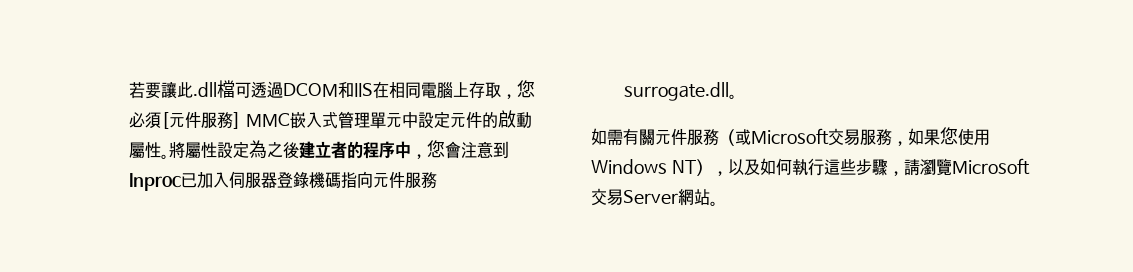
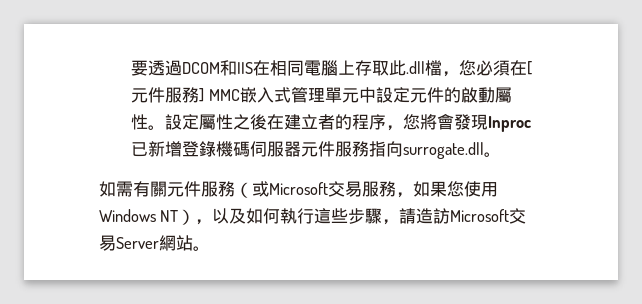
[129,80,252,99] 若要讓此.dll檔可 -> [131,60,149,76] 要
(502, 90) none -> [389,60,443,76] 此.dll檔
(162, 120) none -> [510,60,528,76] 在
[169,140,510,159] [129,171,278,191] 將屬性設定為之後建立者的程序中，您會注意到Inproc已加入伺服器 -> [165,113,532,132] [131,141,183,157] 設定屬性之後在建立者的程序，您將會發現Inproc已新增
[341,171,438,189] 指向元件服務 -> [250,141,404,157] 伺服器元件服務指向
[919,158,952,175] 瀏覽 -> [416,208,451,224] 造訪

